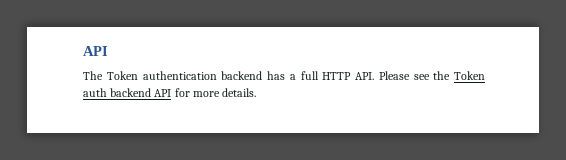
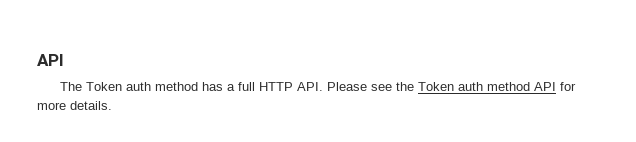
[142,71,263,80] authentication backend -> [126,82,199,91] auth method
[110,88,152,97] backend -> [487,82,531,91] method

